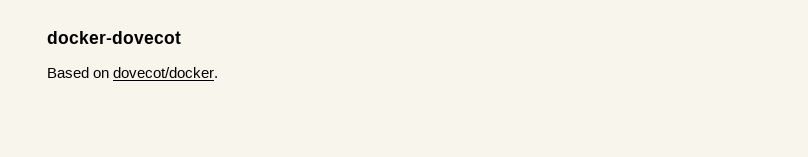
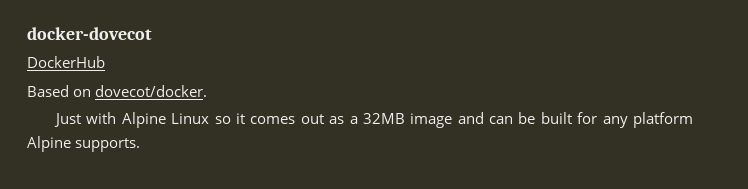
(181, 37) none -> [27,56,105,68] // DockerHub
(219, 72) none -> [53,112,694,128] [27,136,141,152] // Just with Alpine Linux so it comes out as a 32MB image and can be built for any platform Alpine supports.

